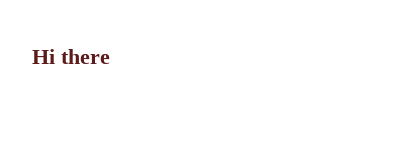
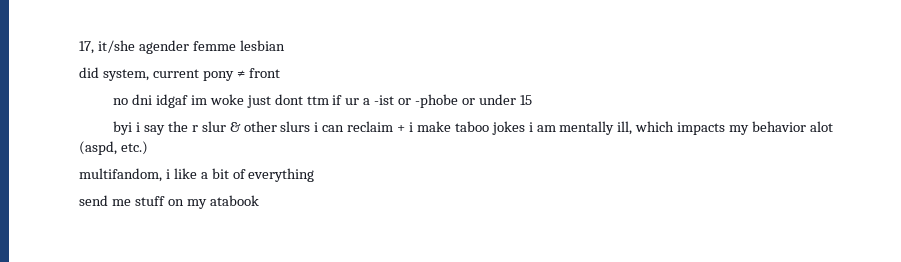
[32,49,110,64] Hi there -> [79,40,285,54] [79,67,280,81] [113,94,532,108] [113,121,833,135] [79,141,148,155] [79,168,315,182] [79,195,259,209] 17, it/she agender femme lesbian // did system, current pony ≠ front // no dni idgaf im woke just dont ttm if ur a -ist or -phobe or under 15 // byi i say the r slur & other slurs i can reclaim + i make taboo jokes i am mentally ill, which impacts my behavior alot (aspd, etc.) // multifandom, i like a bit of everything // send me stuff on my atabook

